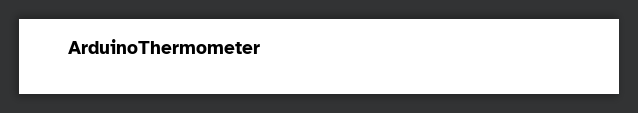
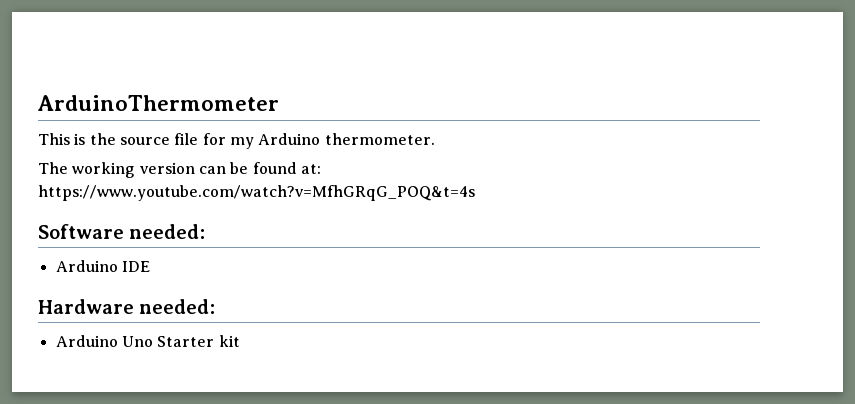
(260, 46) none -> [38,133,435,149] [38,162,321,178] [38,185,475,201] [38,224,206,239] [55,260,150,272] [38,299,216,314] [55,335,240,347] // This is the source file for my Arduino thermometer. // The working version can be found at: https://www.youtube.com/watch?v=MfhGRqG_POQ&t=4s // Software needed: // Arduino IDE // Hardware needed: // Arduino Uno Starter kit

